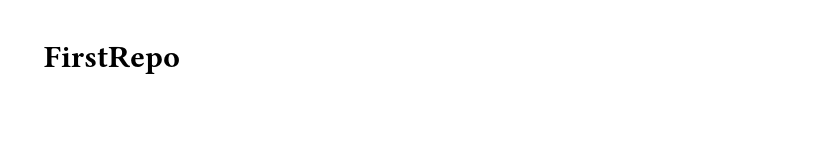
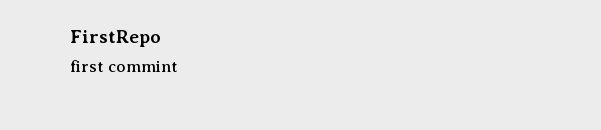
(180, 60) none -> [70,60,179,72] // first commint

